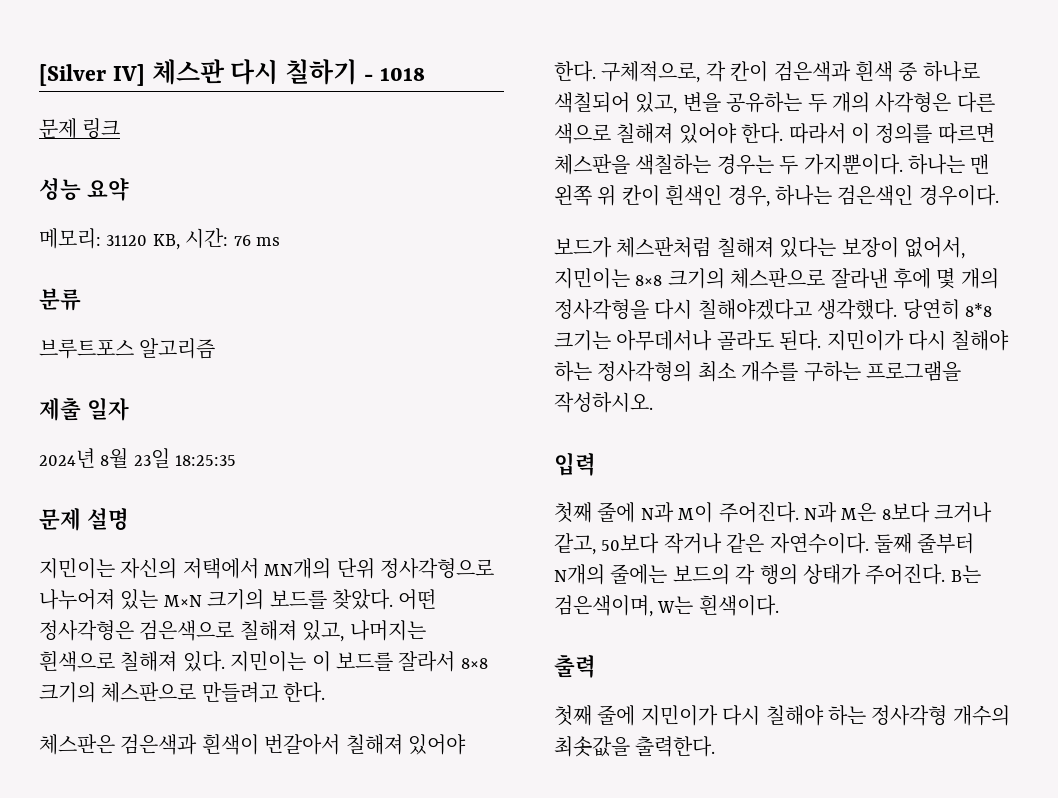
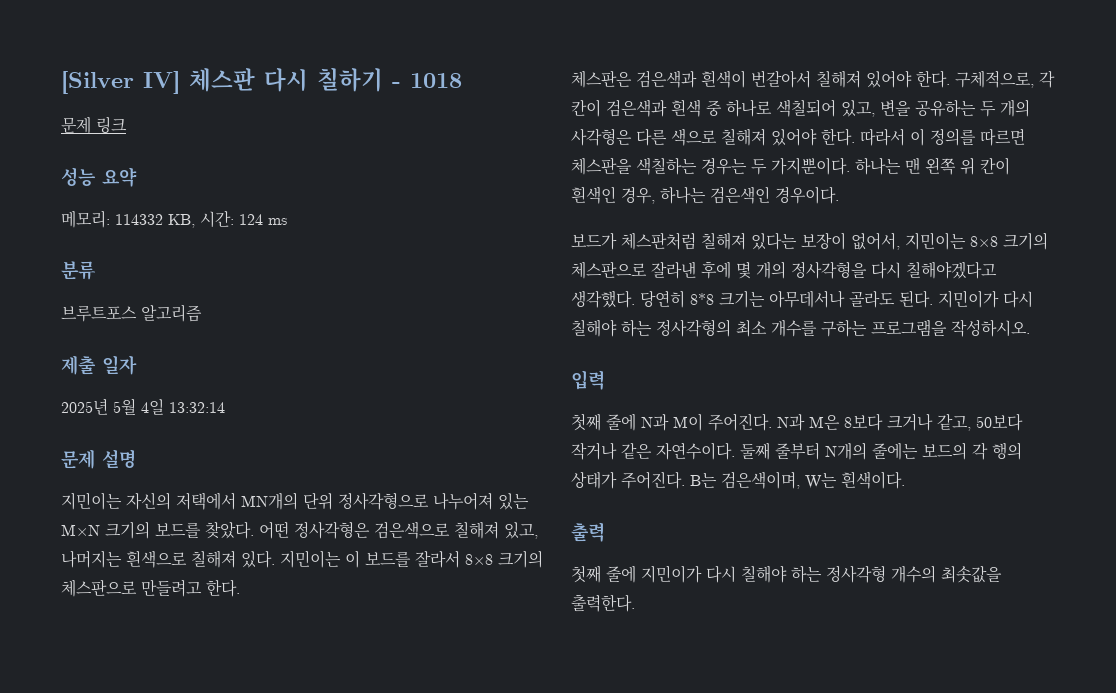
[106,235,148,246] 31120 -> [115,214,163,225] 114332
[233,235,251,246] 76 -> [239,214,263,225] 124
[39,447,237,468] 2024년 8월 23일 18:25:35 -> [61,398,225,415] 2025년 5월 4일 13:32:14

